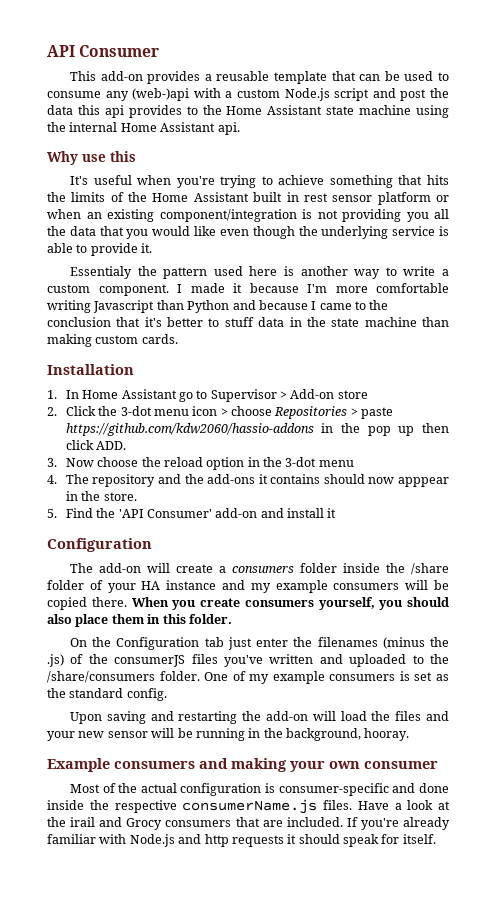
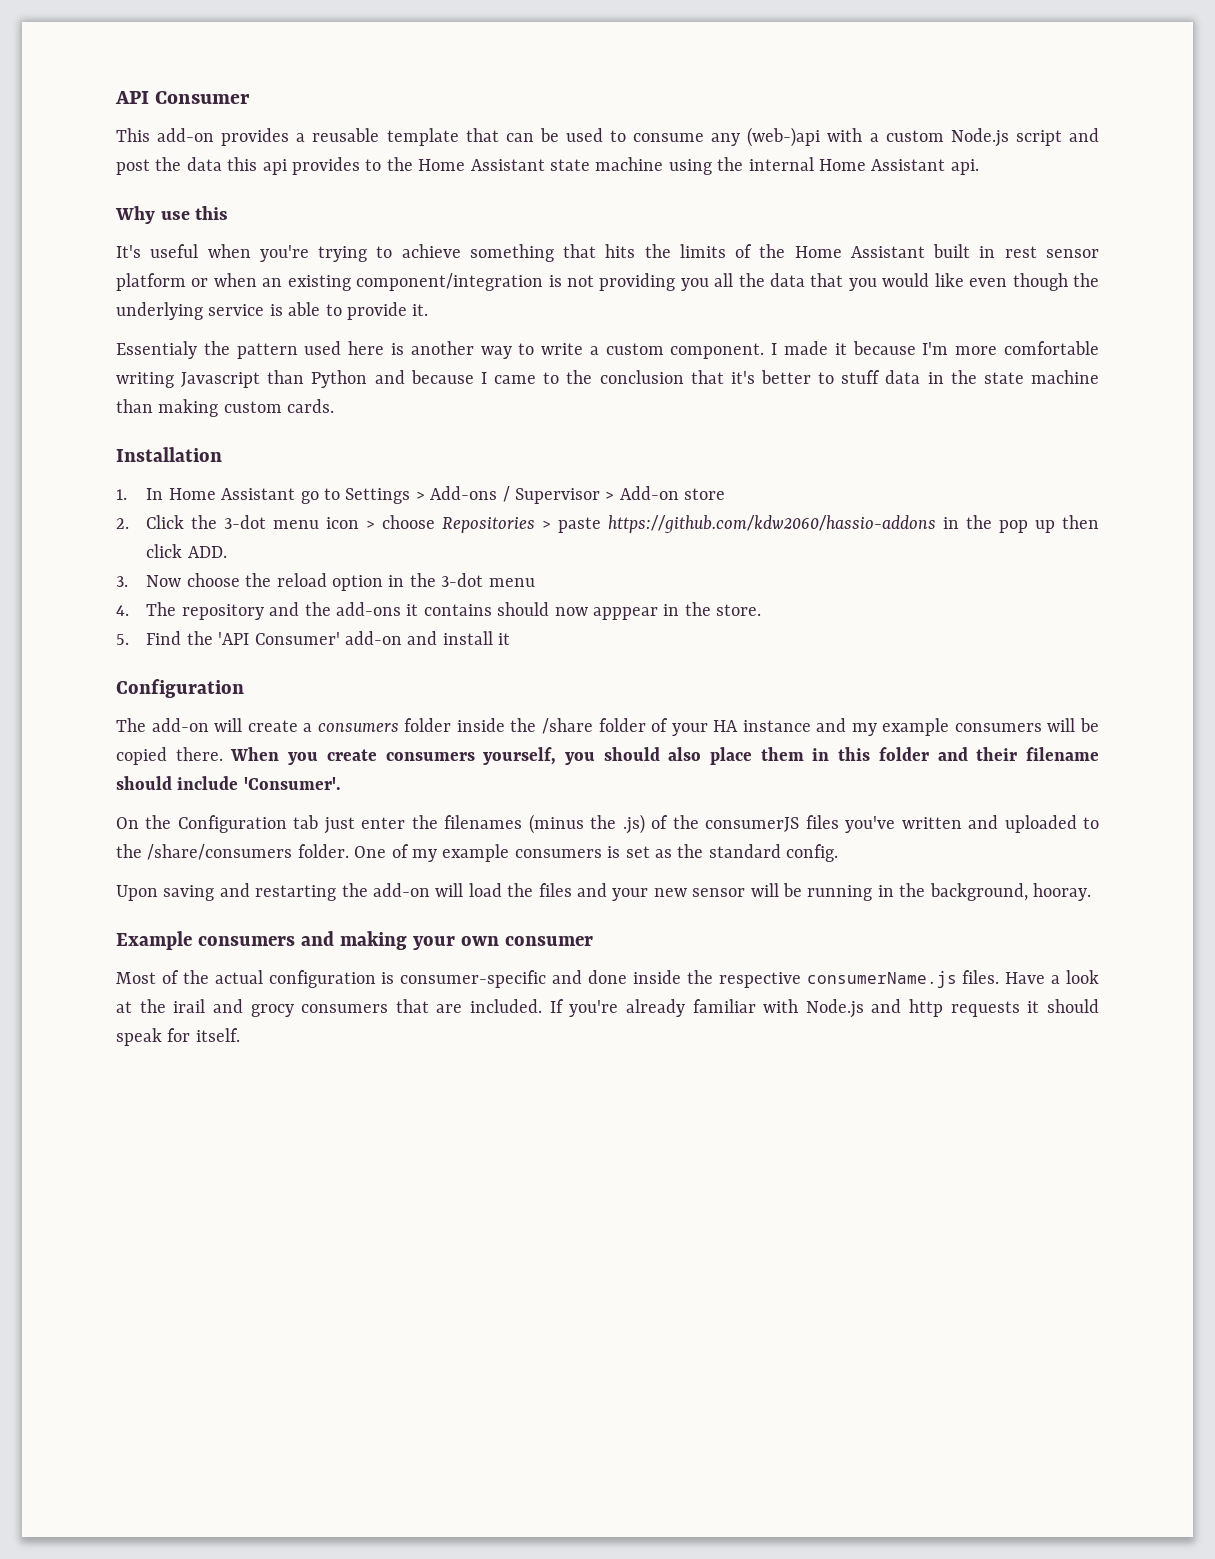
(208, 394) none -> [345,486,510,504] Settings > Add-ons /
[188,614,232,624] folder. -> [878,747,1100,761] [116,776,341,790] folder and their filename should include 'Consumer'.
[126,818,163,830] Grocy -> [250,1004,294,1017] grocy

